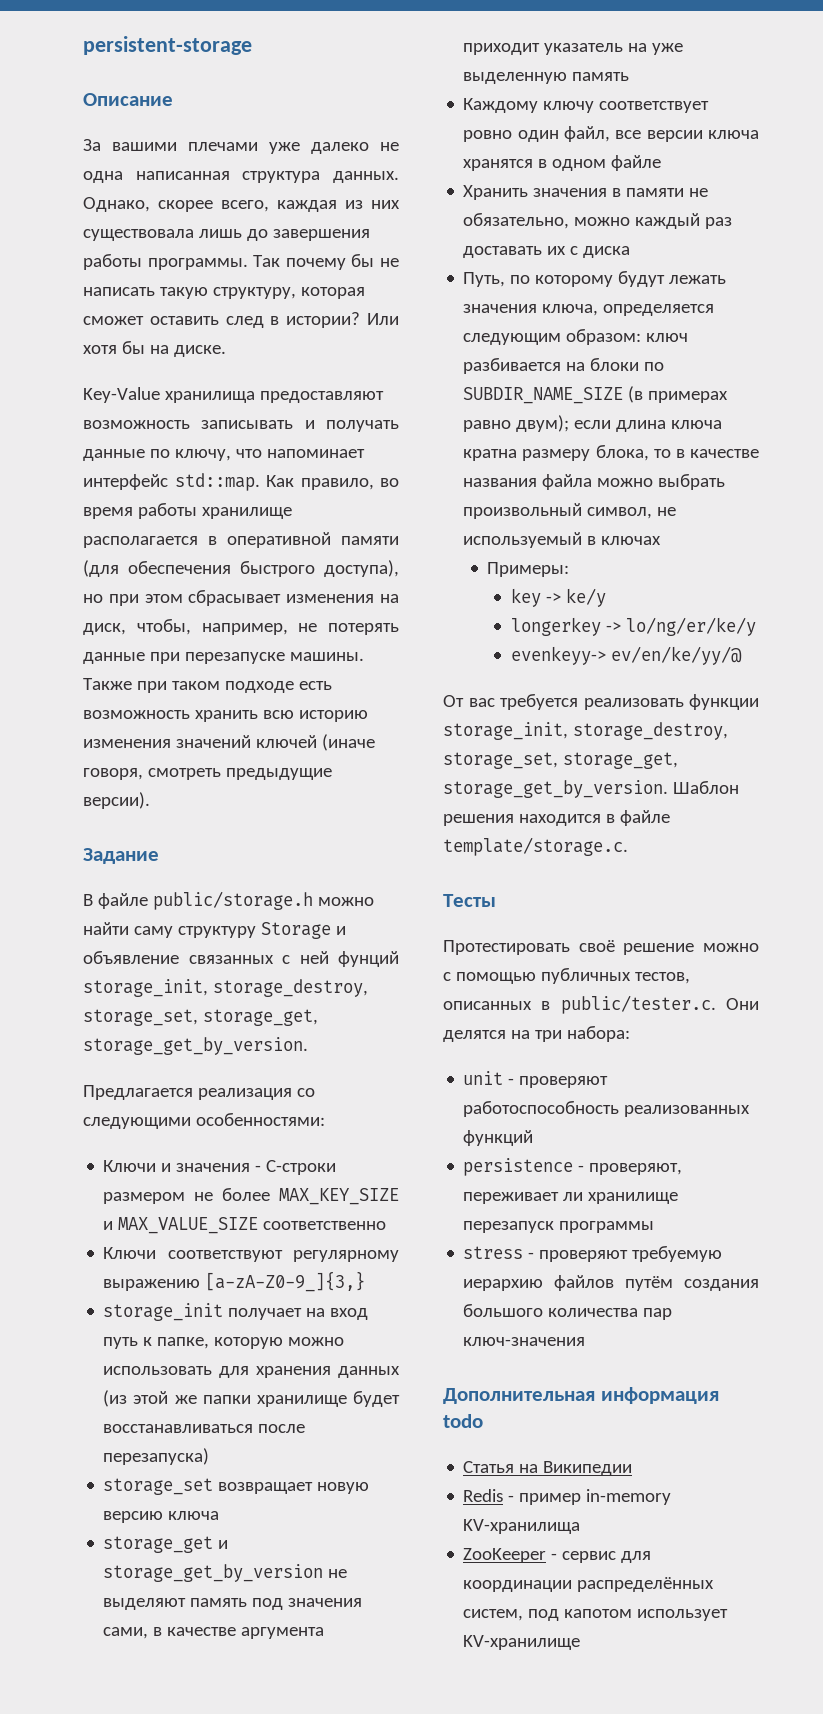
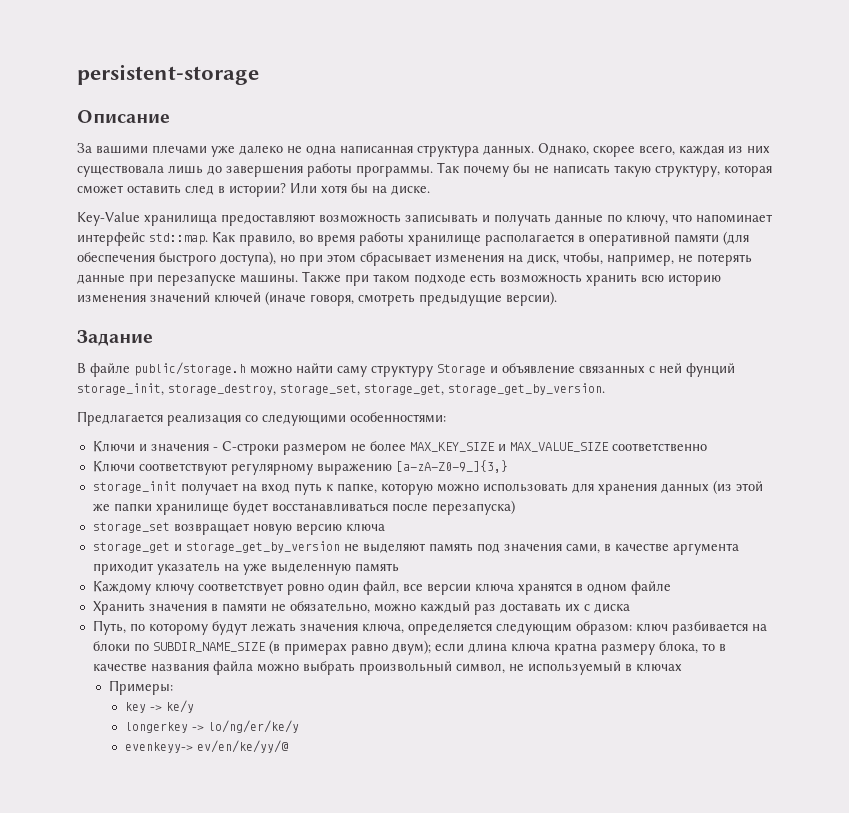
[443,694,759,710] [443,722,728,740] [443,752,678,769] [443,780,739,798] [443,810,670,826] [443,837,628,856] [443,894,496,907] [443,940,759,955] [443,968,690,984] [443,995,759,1014] [443,1026,630,1042] [463,1071,609,1088] [463,1101,751,1117] [463,1130,534,1146] [463,1158,683,1176] [463,1192,679,1204] [463,1221,655,1233] [463,1246,723,1262] [463,1275,759,1291] [463,1304,673,1320] [463,1337,586,1346] [443,1387,719,1404] [443,1414,483,1428] [463,1461,633,1476] [463,1489,672,1505] [463,1519,581,1534] [463,1548,652,1563] [463,1577,715,1592] [463,1609,729,1621] [463,1635,581,1650] // От вас требуется реализовать функции storage_init, storage_destroy, storage_set, storage_get, storage_get_by_version. Шаблон решения находится в файле template/storage.c. // Тесты // Протестировать своё решение можно с помощью публичных тестов, описанных в public/tester.c. Они делятся на три набора: // unit - проверяют работоспособность реализованных функций // persistence - проверяют, переживает ли хранилище перезапуск программы // stress - проверяют требуемую иерархию файлов путём создания большого количества пар ключ-значения // Дополнительная информация todo // Статья на Википедии // Redis - пример in-memory KV-хранилища // ZooKeeper - сервис для координации распределённых систем, под капотом использует KV-хранилище -> (289, 746) none

